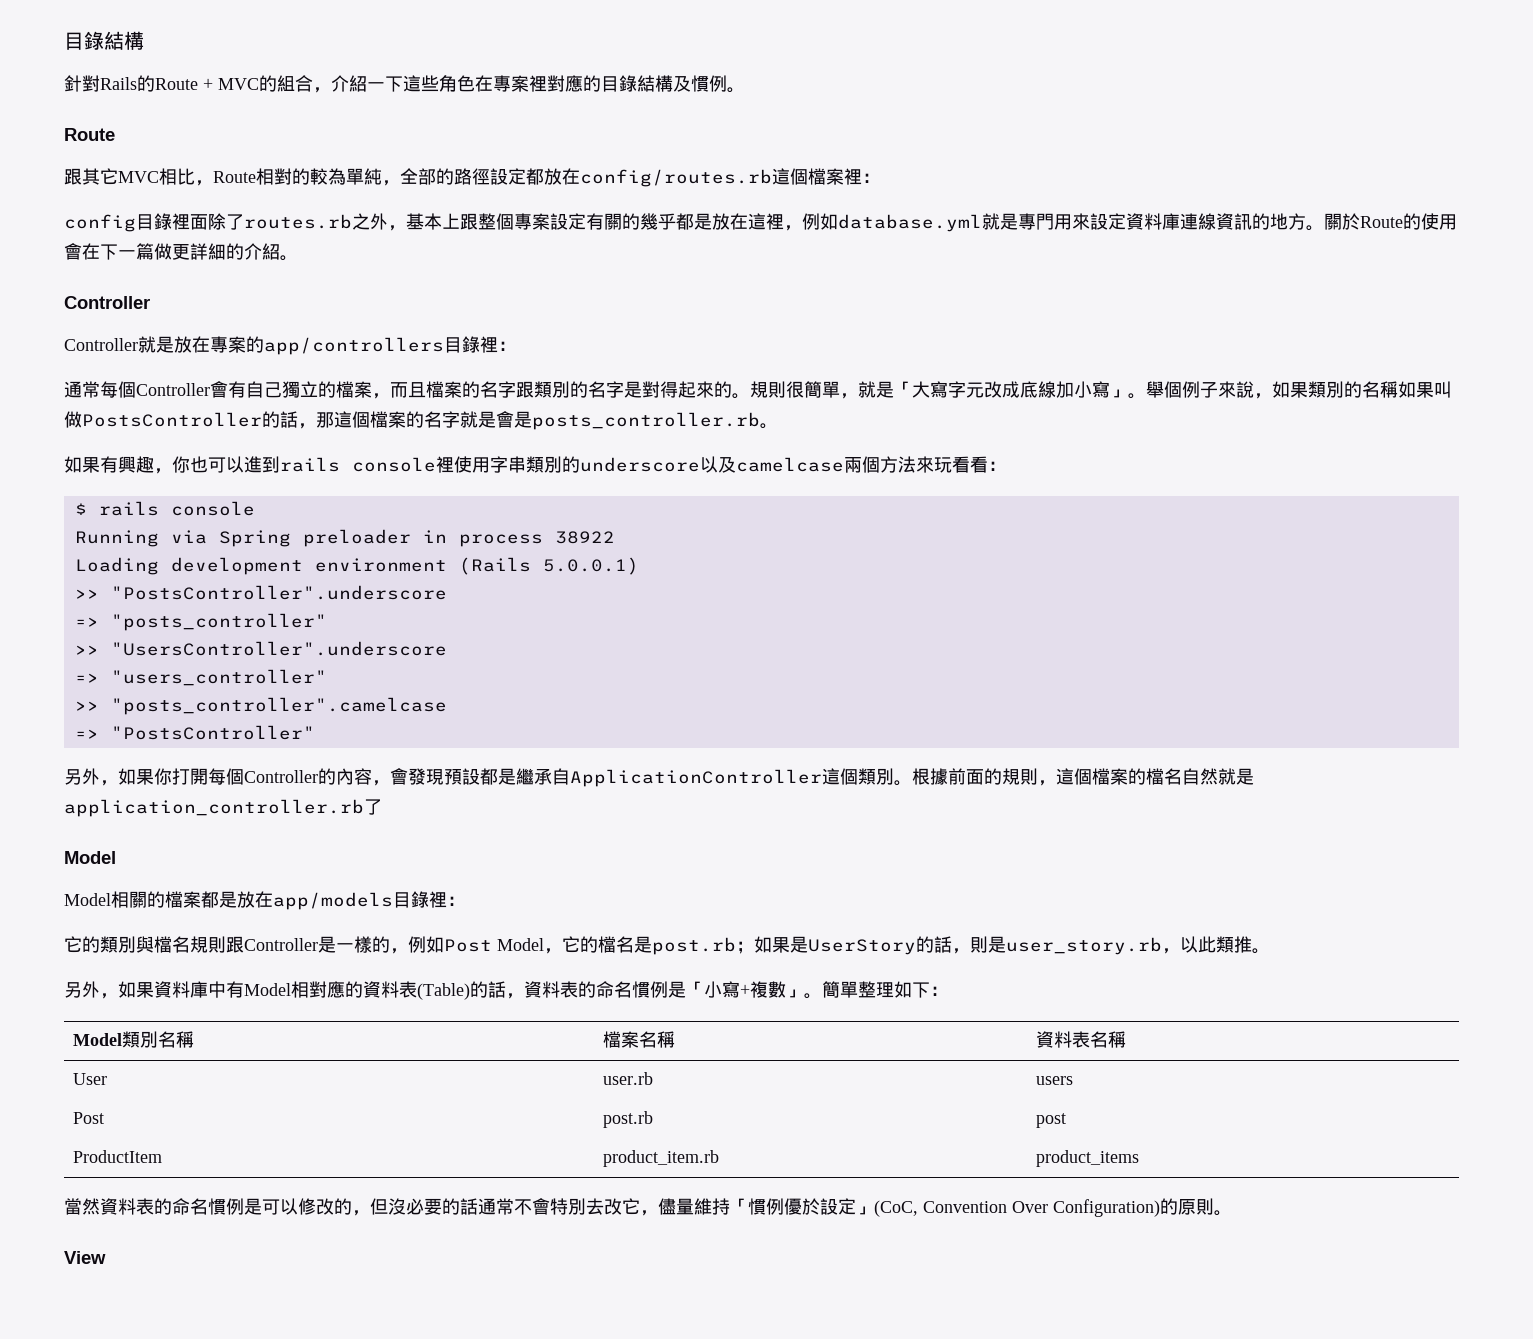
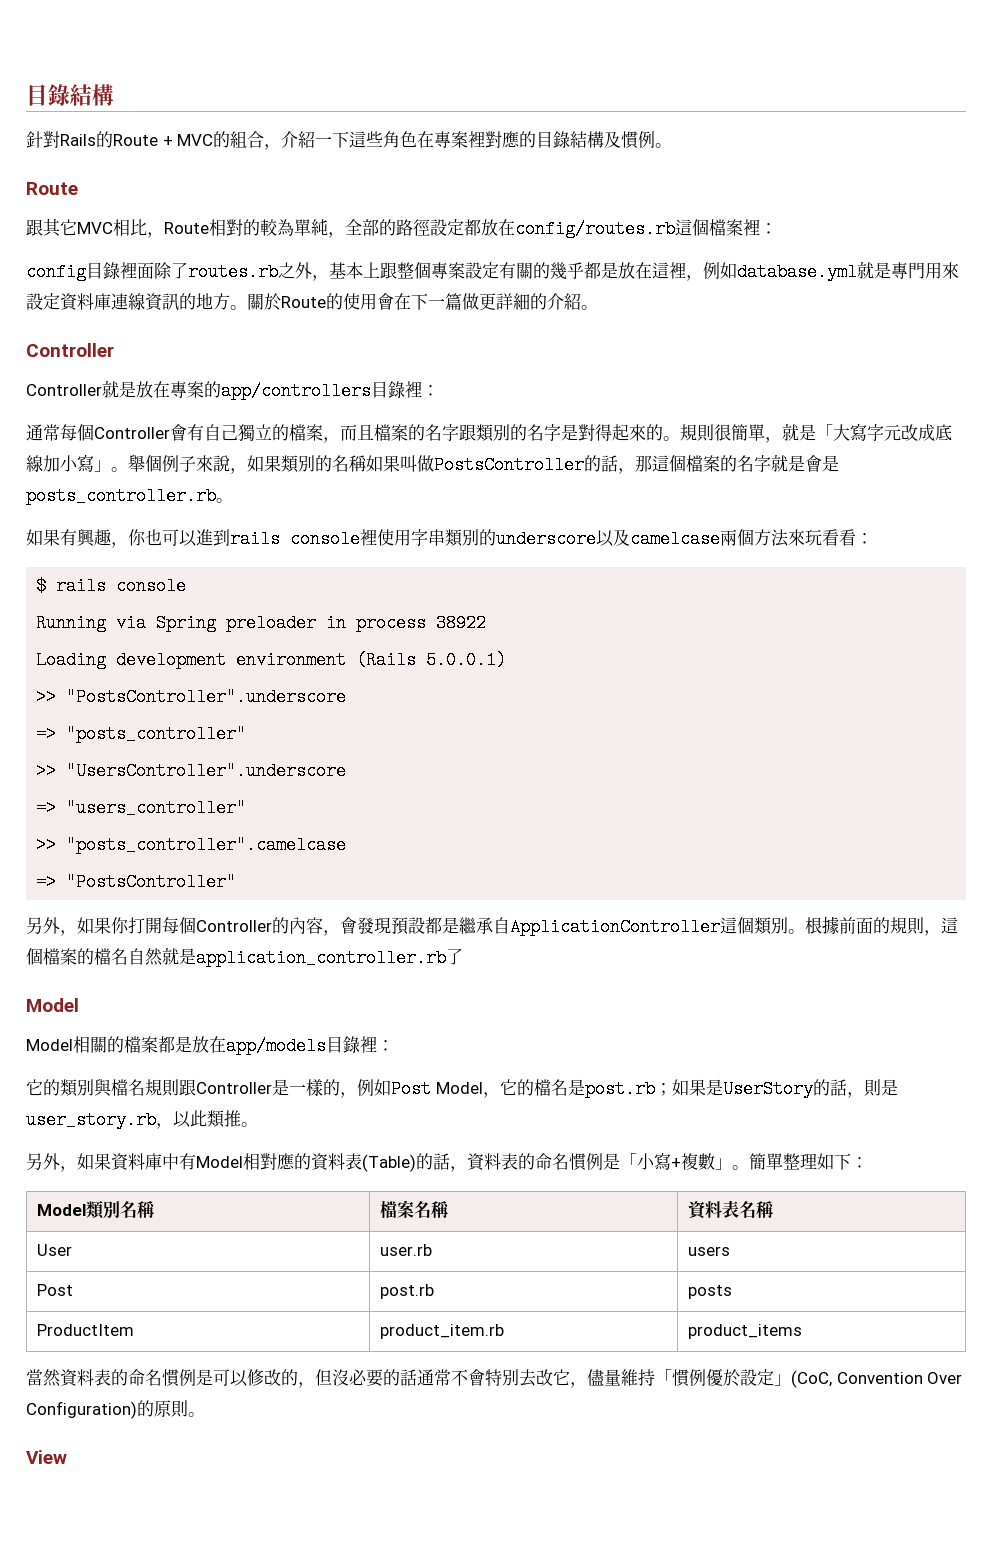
[1035,1113,1066,1128] post -> [688,1285,733,1299] posts

